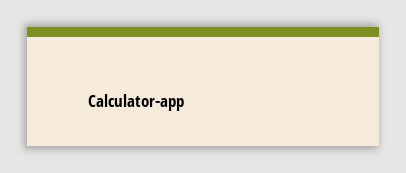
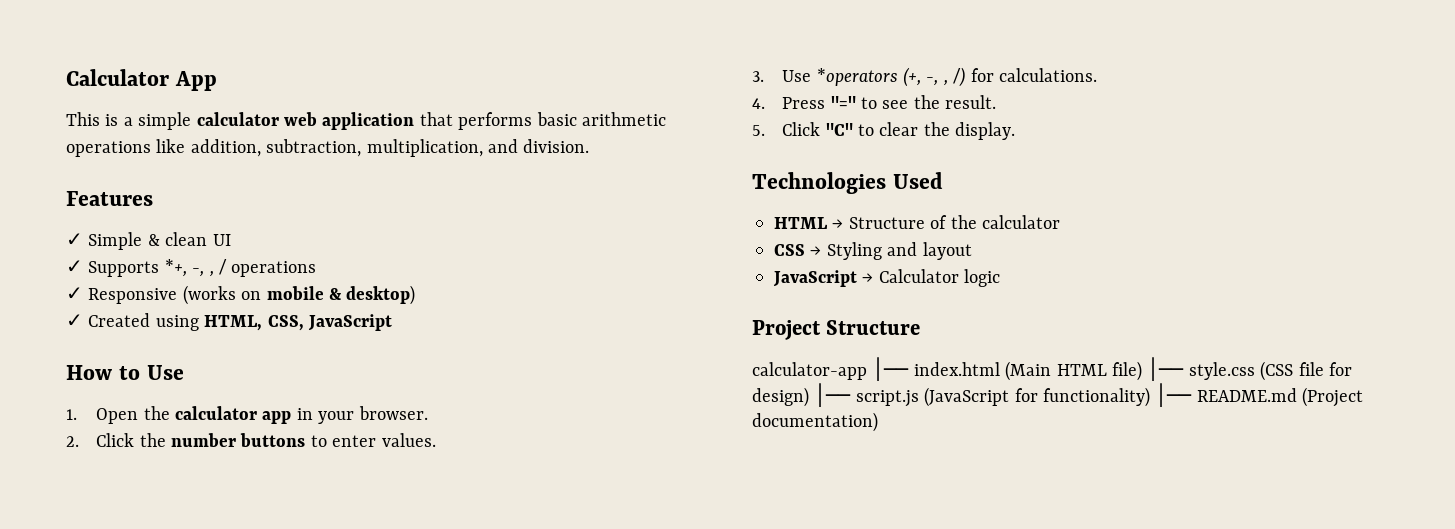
[88,94,184,111] Calculator-app -> [66,69,217,91] [66,112,666,130] [66,139,590,157] [66,191,153,206] [66,232,231,250] [66,259,317,277] [66,285,416,305] [66,313,392,331] [66,365,184,380] [66,406,428,424] [66,433,436,447] [752,67,1097,87] [752,95,997,109] [752,122,1016,140] [752,172,943,194] [774,215,1060,229] [774,242,972,260] [773,269,1001,287] [752,320,921,340] [752,357,1352,381] [752,383,1364,407] [752,412,878,432] Calculator App // This is a simple calculator web application that performs basic arithmetic operations like addition, subtraction, multiplication, and division. // Features // ✓ Simple & clean UI // ✓ Supports *+, -, , / operations // ✓ Responsive (works on mobile & desktop) // ✓ Created using HTML, CSS, JavaScript // How to Use // 1. Open the calculator app in your browser. // 2. Click the number buttons to enter values. // 3. Use *operators (+, -, , /) for calculations. // 4. Press "=" to see the result. // 5. Click "C" to clear the display. // Technologies Used // HTML → Structure of the calculator // CSS → Styling and layout // JavaScript → Calculator logic // Project Structure // calculator-app │── index.html (Main HTML file) │── style.css (CSS file for design) │── script.js (JavaScript for functionality) │── README.md (Project documentation)

